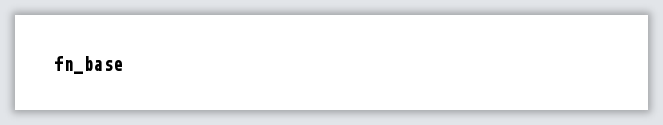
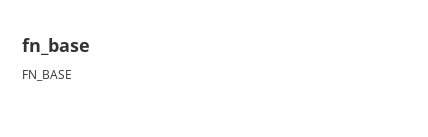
(123, 65) none -> [22,70,72,81] // FN_BASE

